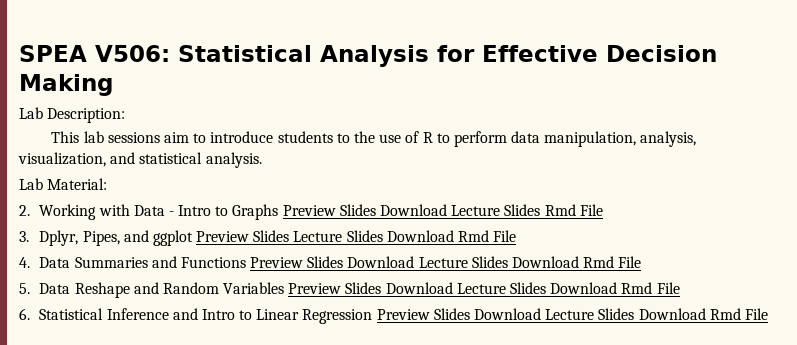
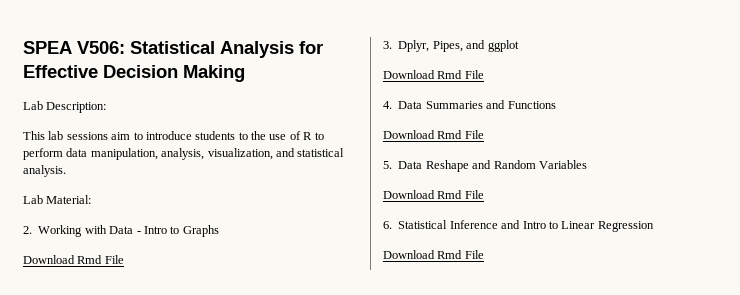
[282,204,541,216] Preview Slides Download Lecture Slides -> [23,255,75,264] // Download
[196,230,383,242] Preview Slides Lecture Slides -> (519, 46) //
[250,256,508,268] Preview Slides Download Lecture Slides -> (556, 105) //
[288,282,547,294] Preview Slides Download Lecture Slides -> (587, 164) //
[376,308,635,320] Preview Slides Download Lecture Slides -> (654, 226) //

